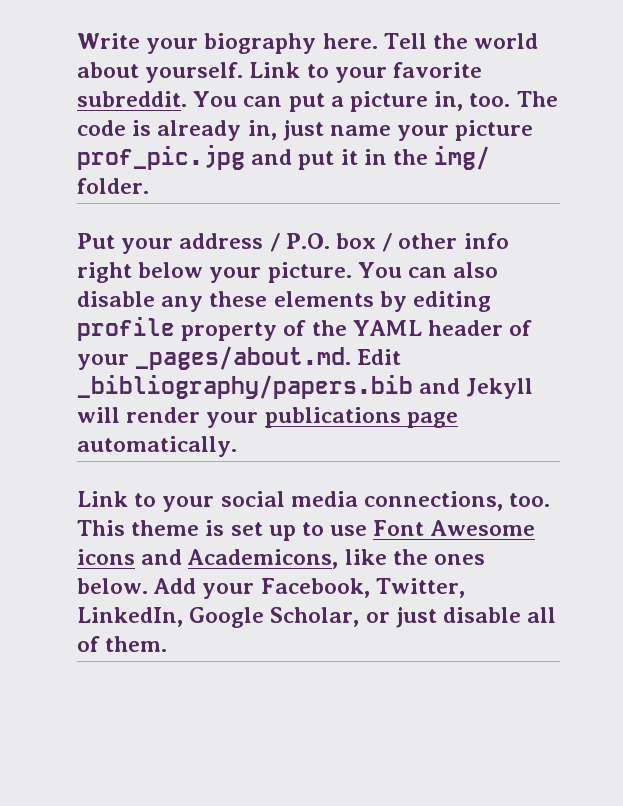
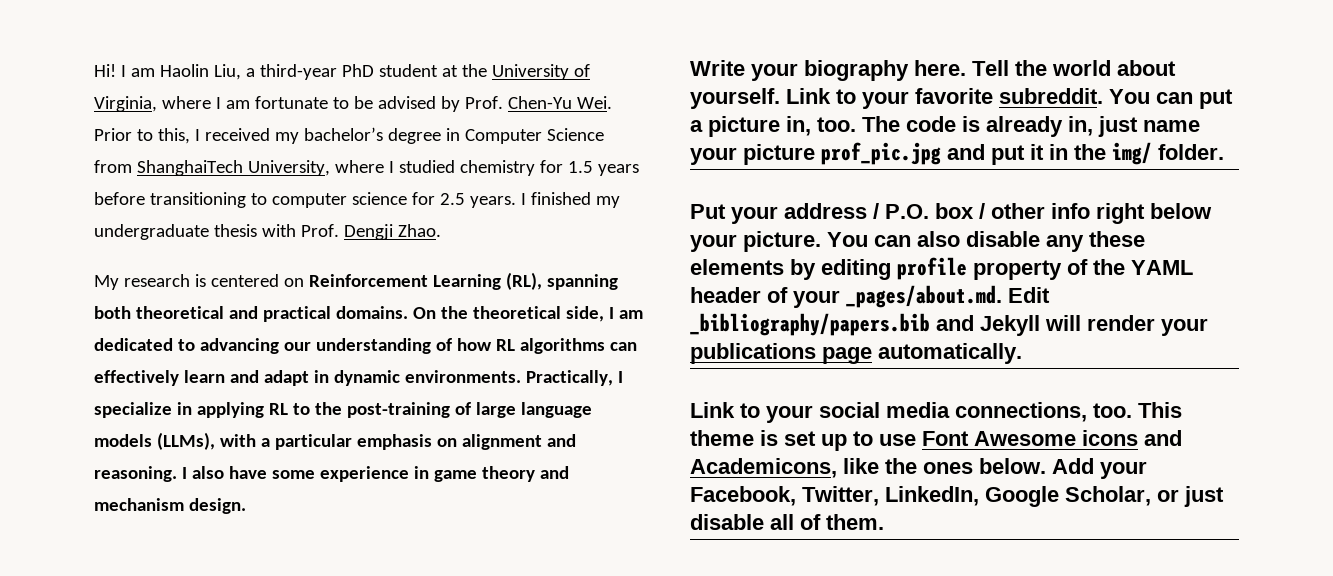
(77, 41) none -> [94,64,590,80] [94,96,612,112] [94,127,604,144] [94,160,639,176] [94,192,620,208] [94,224,441,240] [94,272,618,290] [94,306,643,322] [94,338,637,354] [94,370,623,386] [94,402,592,418] [94,432,576,450] [94,466,569,482] [94,498,246,514] Hi! I am Haolin Liu, a third-year PhD student at the University of Virginia, where I am fortunate to be advised by Prof. Chen-Yu Wei. Prior to this, I received my bachelor’s degree in Computer Science from ShanghaiTech University, where I studied chemistry for 1.5 years before transitioning to computer science for 2.5 years. I finished my undergraduate thesis with Prof. Dengji Zhao. // My research is centered on Reinforcement Learning (RL), spanning both theoretical and practical domains. On the theoretical side, I am dedicated to advancing our understanding of how RL algorithms can effectively learn and adapt in dynamic environments. Practically, I specialize in applying RL to the post-training of large language models (LLMs), with a particular emphasis on alignment and reasoning. I also have some experience in game theory and mechanism design. //

